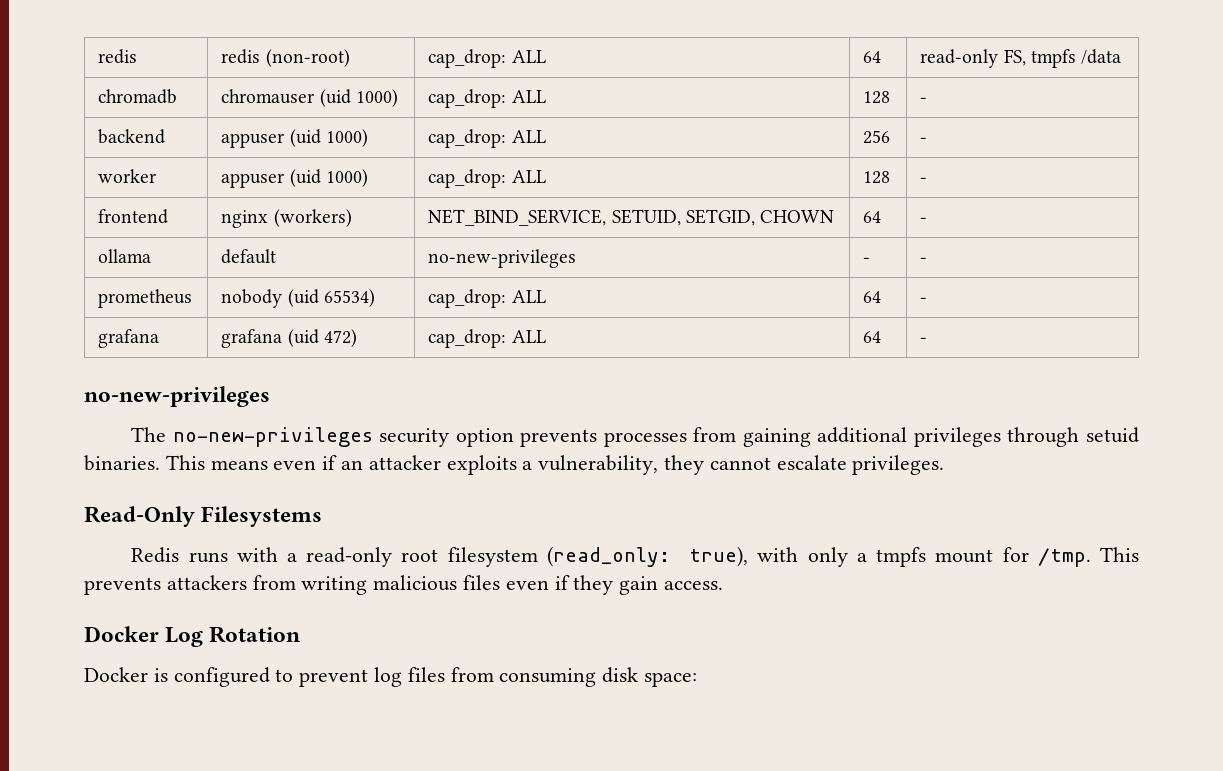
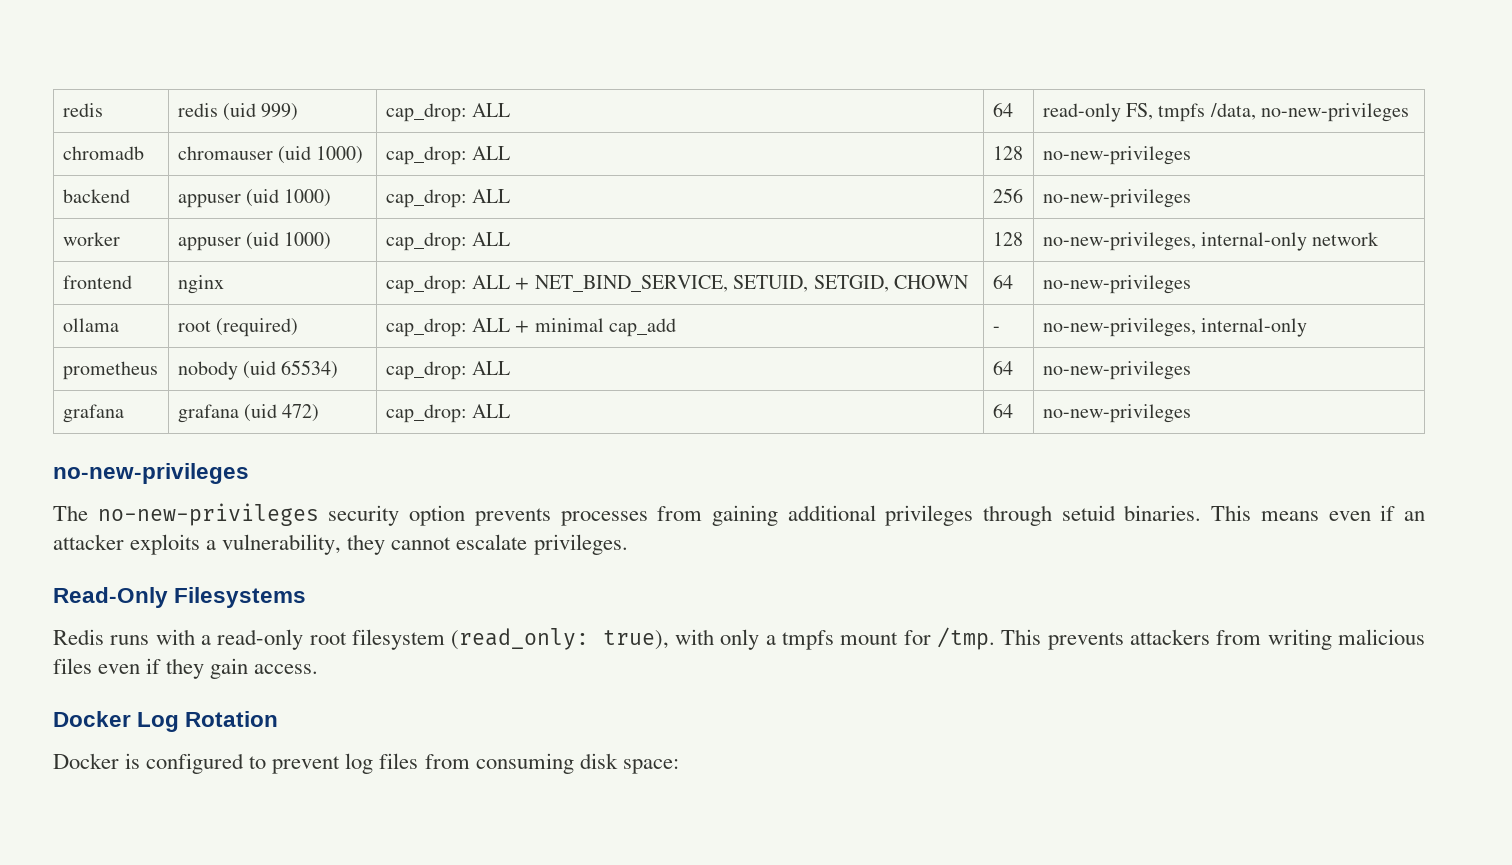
[265,49,350,67] (non-root) -> [223,103,299,121] (uid 999)
[1081,49,1122,64] /data -> [1209,103,1410,122] /data, no-new-privileges
[920,97,928,103] - -> [1042,146,1191,165] no-new-privileges
[920,137,928,143] - -> [1042,189,1191,208] no-new-privileges
[920,177,928,183] - -> [1042,232,1380,251] no-new-privileges, internal-only network
[273,209,352,227] (workers) | -> [385,275,530,294] | cap_drop: ALL +
[920,217,928,223] - -> [1042,275,1191,294] no-new-privileges
[221,249,277,264] [428,249,577,268] default | no-new-privileges -> [177,318,299,337] [385,318,677,337] root (required) | cap_drop: ALL + minimal cap_add
[920,257,928,263] - -> [1042,318,1308,337] no-new-privileges, internal-only
[920,297,928,303] - -> [1042,361,1191,380] no-new-privileges
[920,337,928,343] - -> [1042,404,1191,423] no-new-privileges

